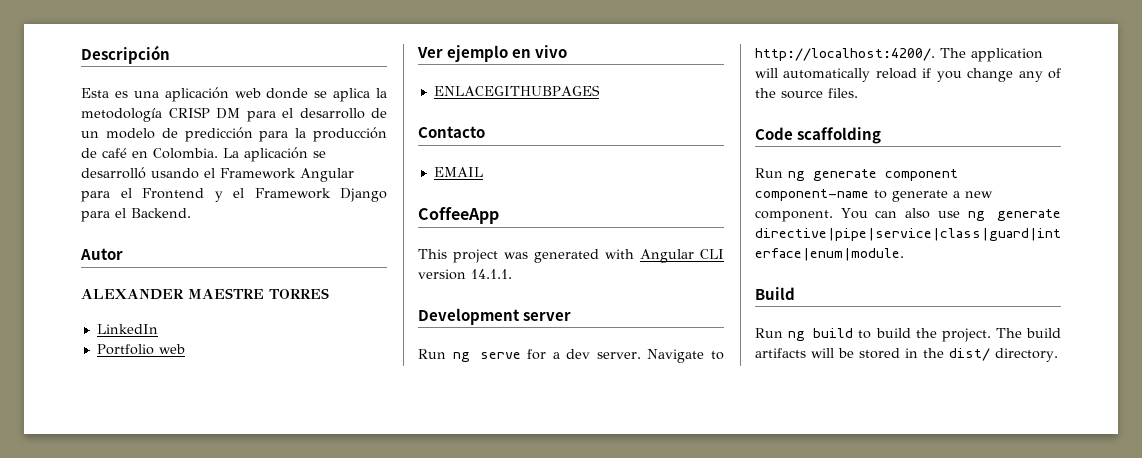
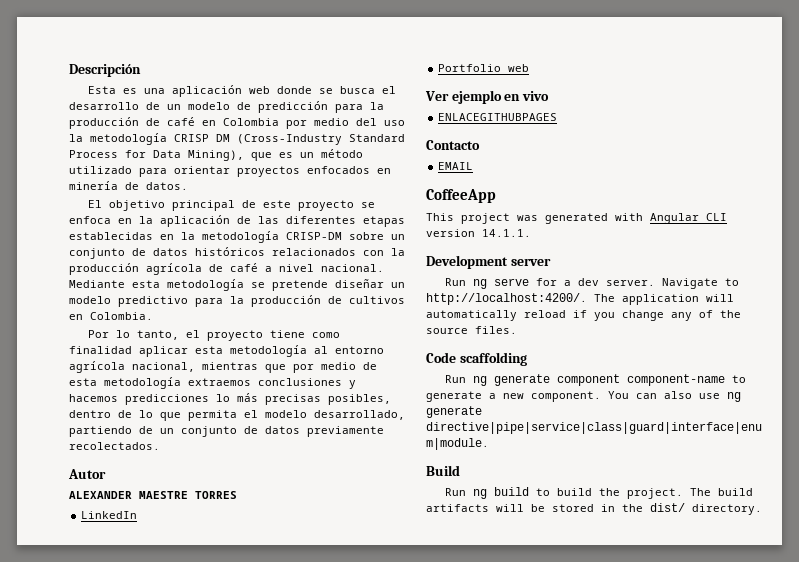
[333,88,387,102] [81,107,276,122] aplica la metodología CRISP DM para -> [340,86,376,94] busca
[153,147,326,162] [81,167,354,182] [81,188,387,202] [81,208,191,222] Colombia. La aplicación se desarrolló usando el Framework Angular para el Frontend y el Framework Django para el Backend. -> [223,118,405,129] [69,133,405,145] [69,149,363,161] [69,166,391,177] [69,181,188,190] [88,200,376,211] [69,215,405,227] [69,231,405,243] [69,247,405,259] [69,263,384,275] [69,279,405,291] [69,295,405,307] [69,312,153,320] [88,330,341,341] [69,345,384,357] [69,361,377,373] [69,377,356,389] [69,393,391,405] [69,410,405,421] [69,426,384,437] [69,442,160,450] Colombia por medio del uso la metodología CRISP DM (Cross-Industry Standard Process for Data Mining), que es un método utilizado para orientar proyectos enfocados en minería de datos. // El objetivo principal de este proyecto se enfoca en la aplicación de las diferentes etapas establecidas en la metodología CRISP-DM sobre un conjunto de datos históricos relacionados con la producción agrícola de café a nivel nacional. Mediante esta metodología se pretende diseñar un modelo predictivo para la producción de cultivos en Colombia. // Por lo tanto, el proyecto tiene como finalidad aplicar esta metodología al entorno agrícola nacional, mientras que por medio de esta metodología extraemos conclusiones y hacemos predicciones lo más precisas posibles, dentro de lo que permita el modelo desarrollado, partiendo de un conjunto de datos previamente recolectados.

